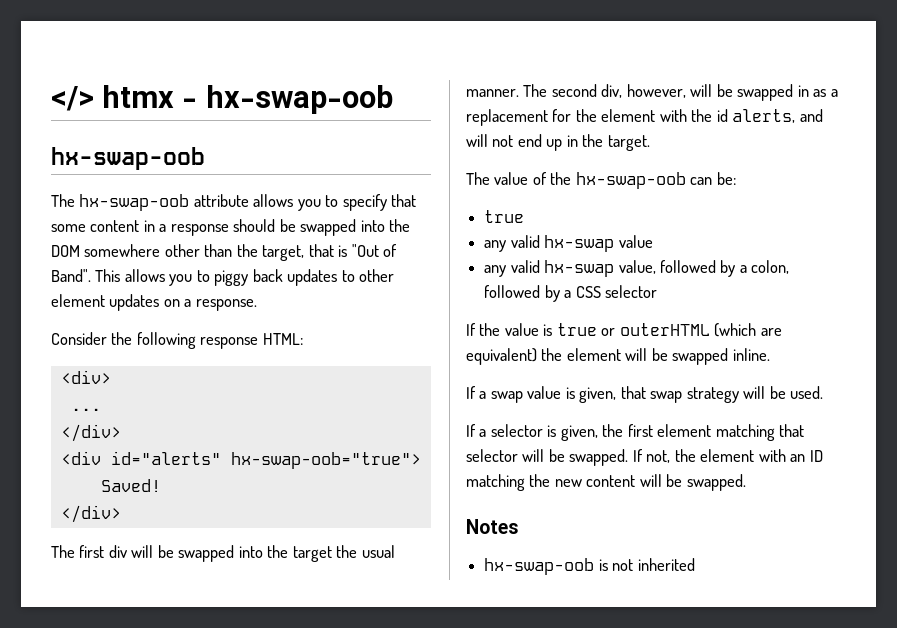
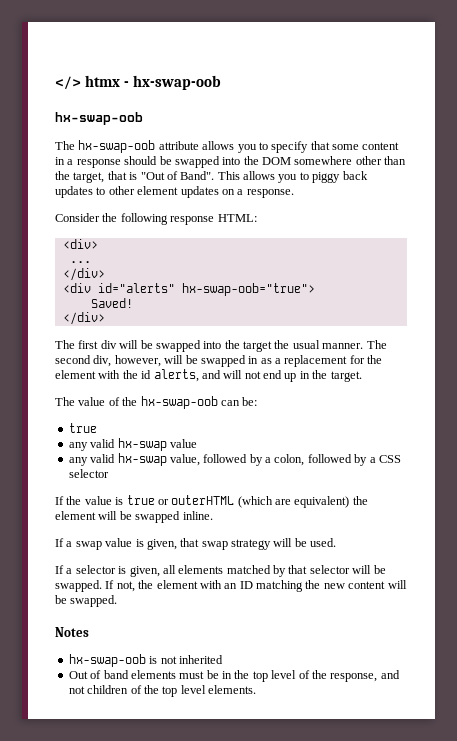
[602,424,775,441] the first element matching -> [162,565,286,577] all elements matched by
(695, 564) none -> [68,670,400,682] [68,685,256,697] // Out of band elements must be in the top level of the response, and not children of the top level elements.

